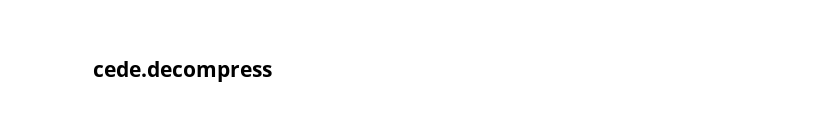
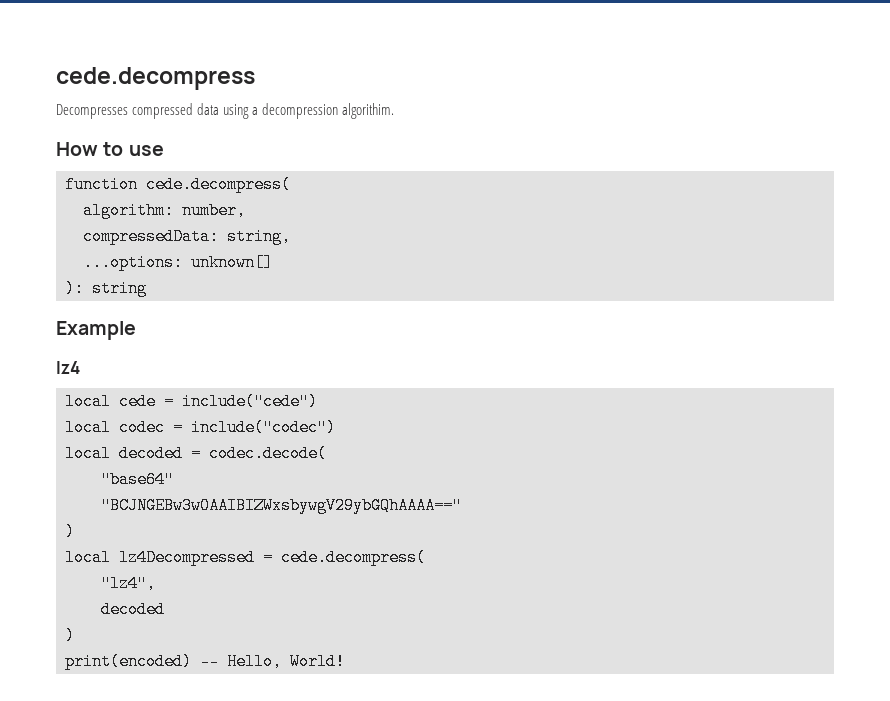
(272, 71) none -> [56,103,395,119] [56,142,164,156] [65,176,291,193] [83,202,246,219] [83,228,291,245] [83,254,273,271] [65,280,147,297] [56,321,136,340] [56,361,80,374] [65,393,318,410] [65,419,336,436] [65,445,327,462] [101,471,174,488] [101,497,462,514] [65,523,75,540] [65,549,426,566] [101,575,156,592] [101,601,165,618] [65,627,75,644] [65,653,345,670] // Decompresses compressed data using a decompression algorithim. // How to use // function cede.decompress( // algorithm: number, // compressedData: string, // ...options: unknown[] // ): string // Example // lz4 // local cede = include("cede") // local codec = include("codec") // local decoded = codec.decode( // "base64" // "BCJNGEBw3w0AAIBIZWxsbywgV29ybGQhAAAA==" // ) // local lz4Decompressed = cede.decompress( // "lz4", // decoded // ) // print(encoded) -- Hello, World!

